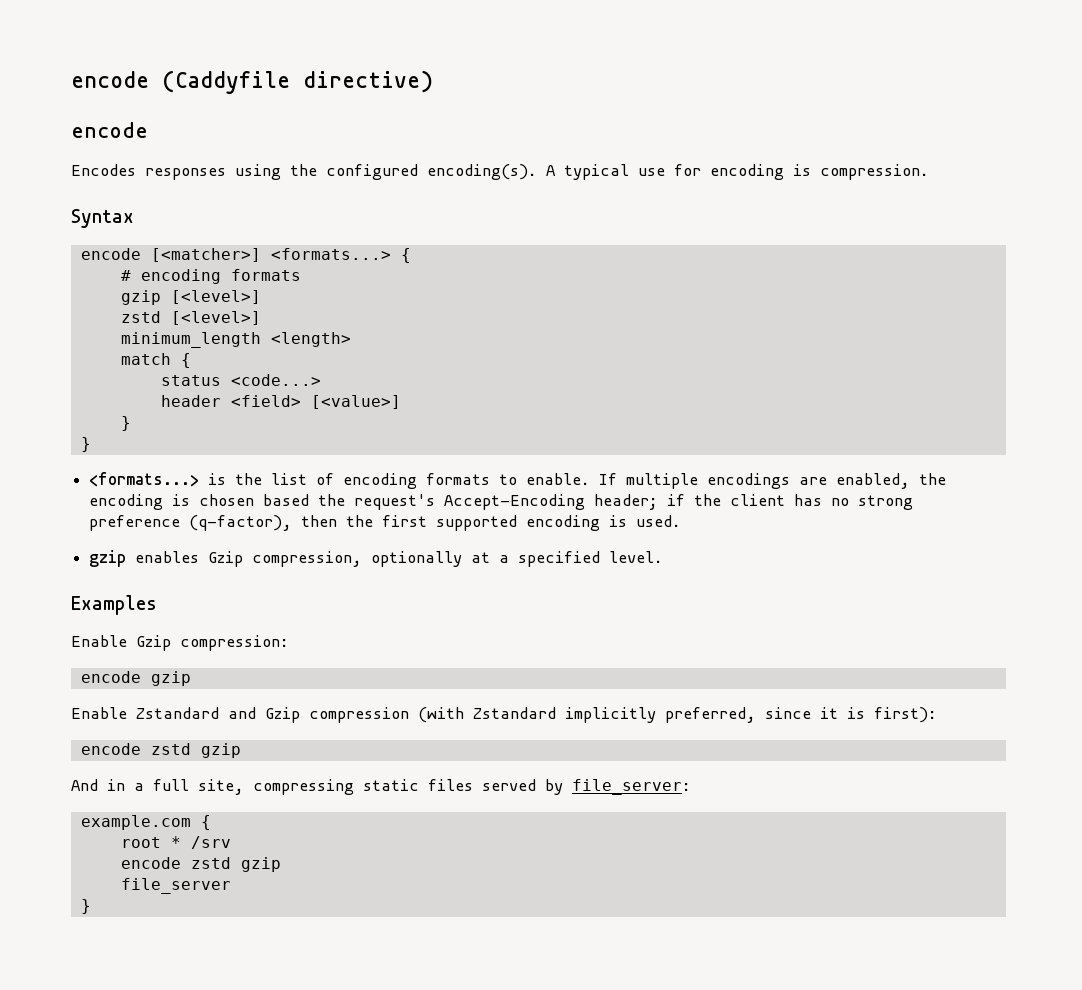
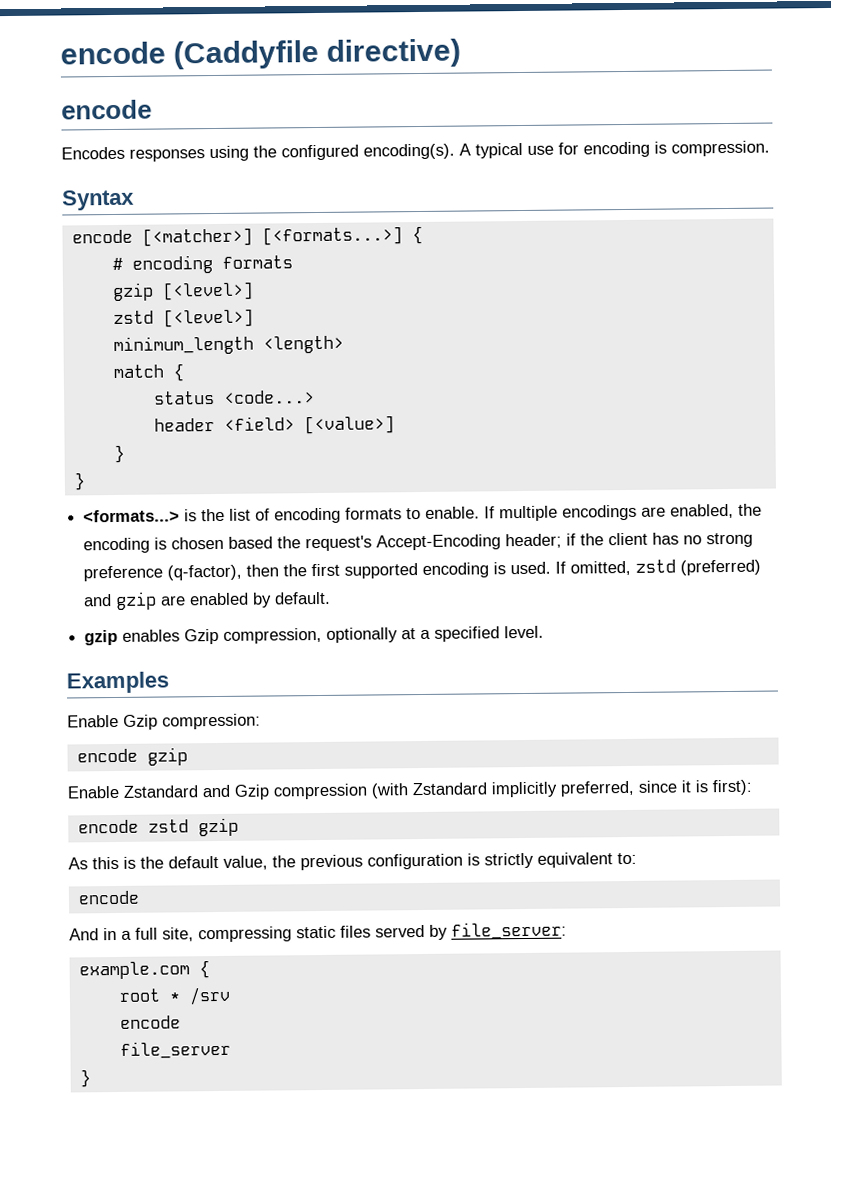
[270,248,391,260] <formats...> -> [261,226,403,246] [<formats...>]
(682, 521) none -> [555,559,762,576] [84,591,332,610] If omitted, zstd (preferred) and gzip are enabled by default.
(241, 750) none -> [68,852,637,871] [77,890,140,905] // As this is the default value, the previous configuration is strictly equivalent to: // encode
[190,857,281,872] zstd gzip -> (181, 1022) none

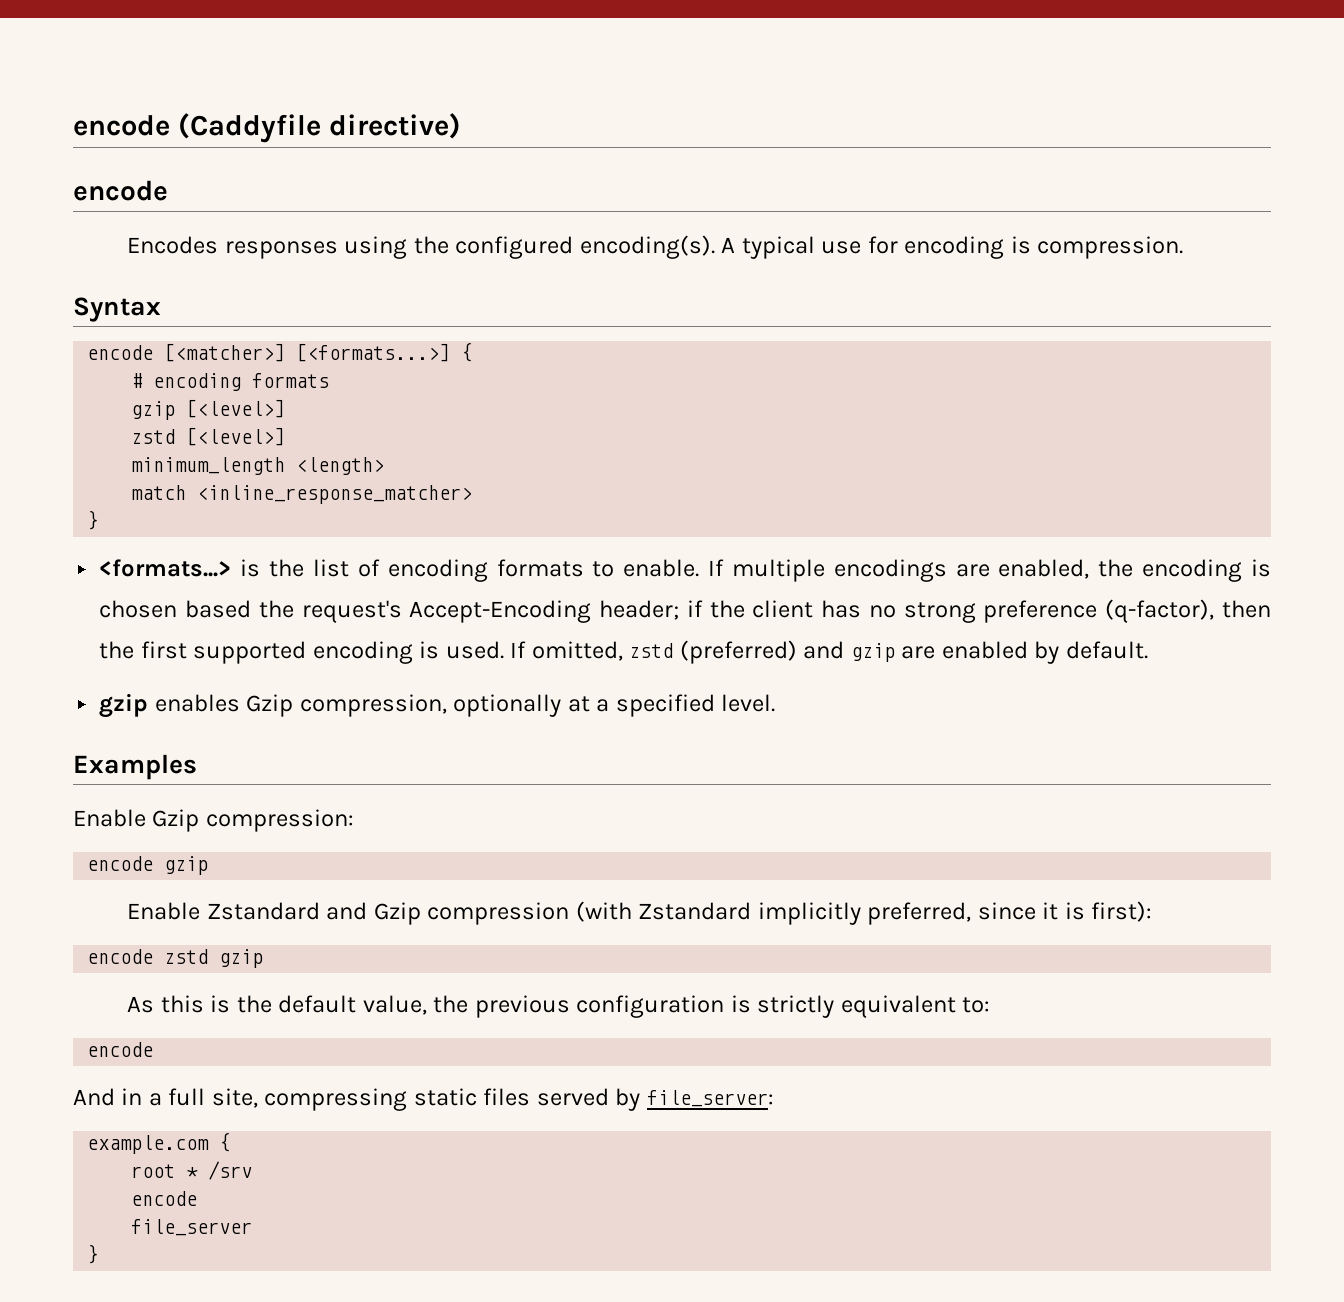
[172,363,184,382] [153,390,315,405] [153,415,395,435] [113,444,125,464] { // status <code...> // header <field> [<value>] // } -> [197,485,473,504] <inline_response_matcher>

